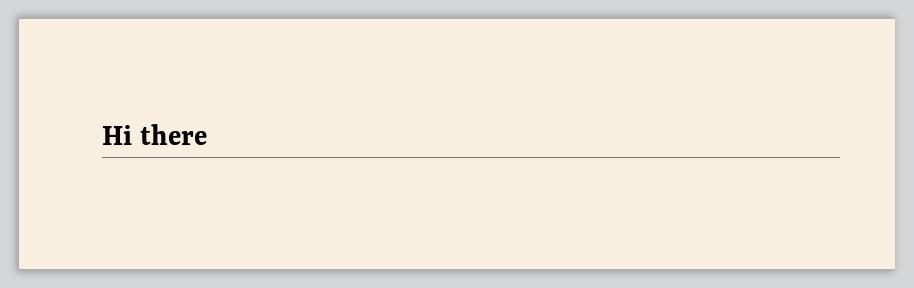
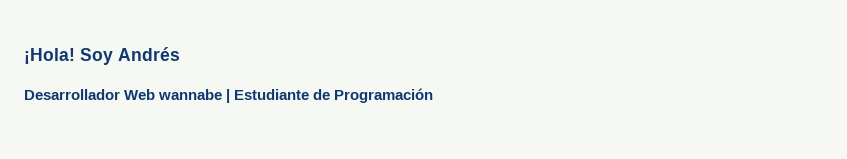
[102,124,208,145] Hi there -> [24,47,180,65] [24,88,434,103] ¡Hola! Soy Andrés // Desarrollador Web wannabe | Estudiante de Programación

